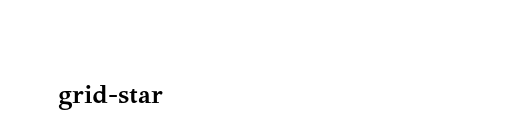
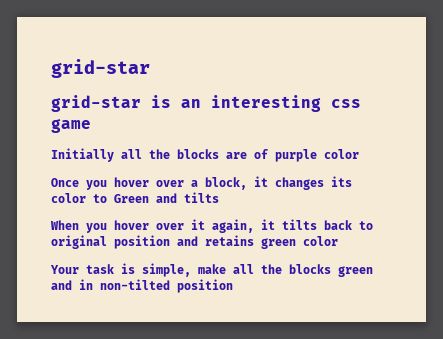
[58,85,163,110] grid-star -> [51,59,150,78] [51,95,361,112] [51,118,91,133] [51,148,359,162] [51,176,352,190] [51,192,219,203] [50,219,373,233] [51,235,338,249] [50,263,373,277] [51,279,233,293] grid-star // grid-star is an interesting css game // Initially all the blocks are of purple color // Once you hover over a block, it changes its color to Green and tilts // When you hover over it again, it tilts back to original position and retains green color // Your task is simple, make all the blocks green and in non-tilted position

